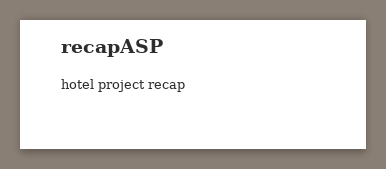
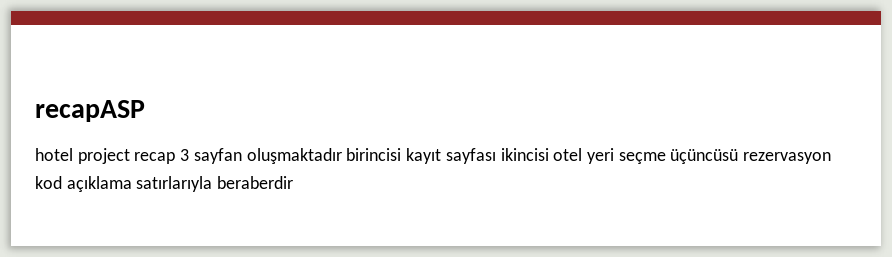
(185, 87) none -> [180,148,832,164] [35,176,294,192] 3 sayfan oluşmaktadır birincisi kayıt sayfası ikincisi otel yeri seçme üçüncüsü rezervasyon kod açıklama satırlarıyla beraberdir

